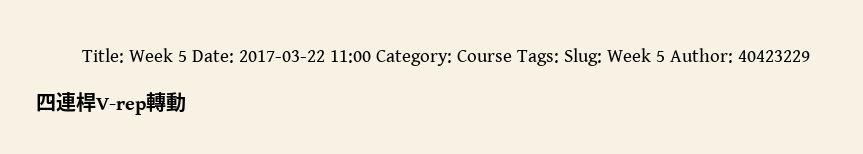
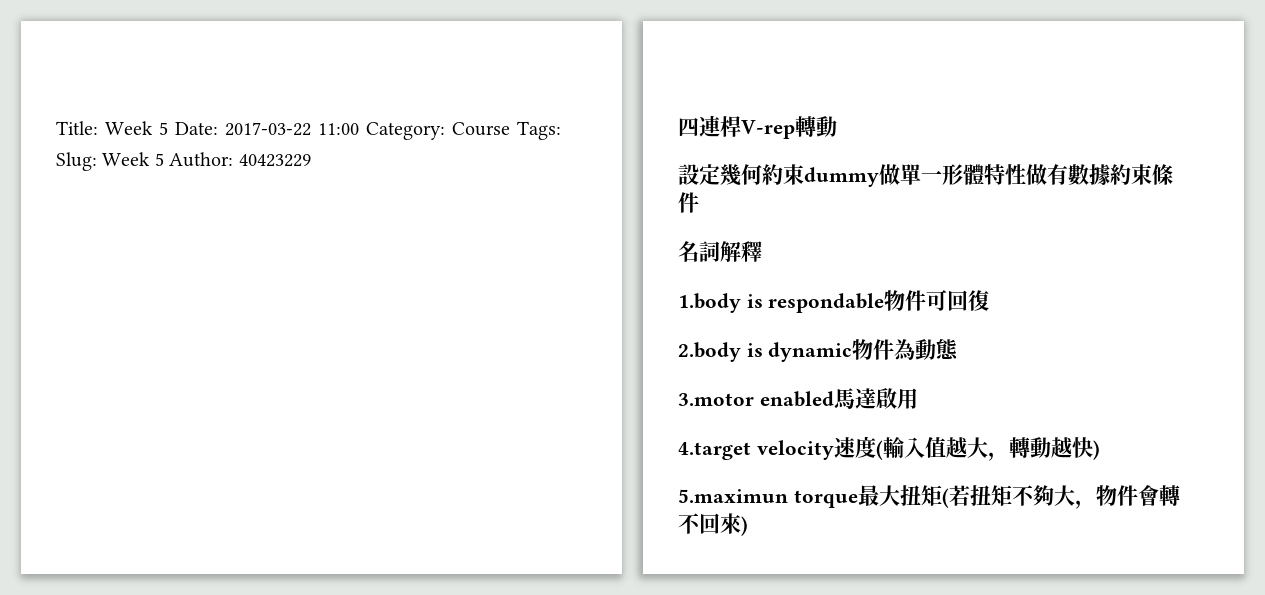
(186, 102) none -> [678,164,1173,187] [678,192,699,213] [678,241,762,262] [678,290,990,313] [678,339,960,362] [678,388,918,409] [678,436,1100,461] [678,485,1180,509] [678,513,748,536] // 設定幾何約束dummy做單一形體特性做有數據約束條件 // 名詞解釋 // 1.body is respondable物件可回復 // 2.body is dynamic物件為動態 // 3.motor enabled馬達啟用 // 4.target velocity速度(輸入值越大，轉動越快) // 5.maximun torque最大扭矩(若扭矩不夠大，物件會轉不回來)

